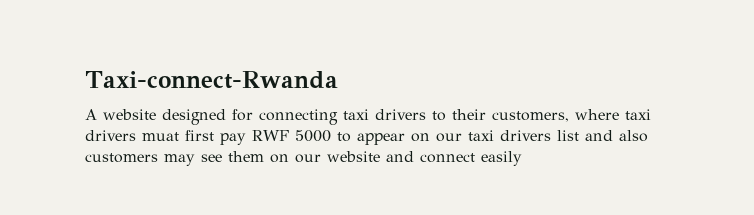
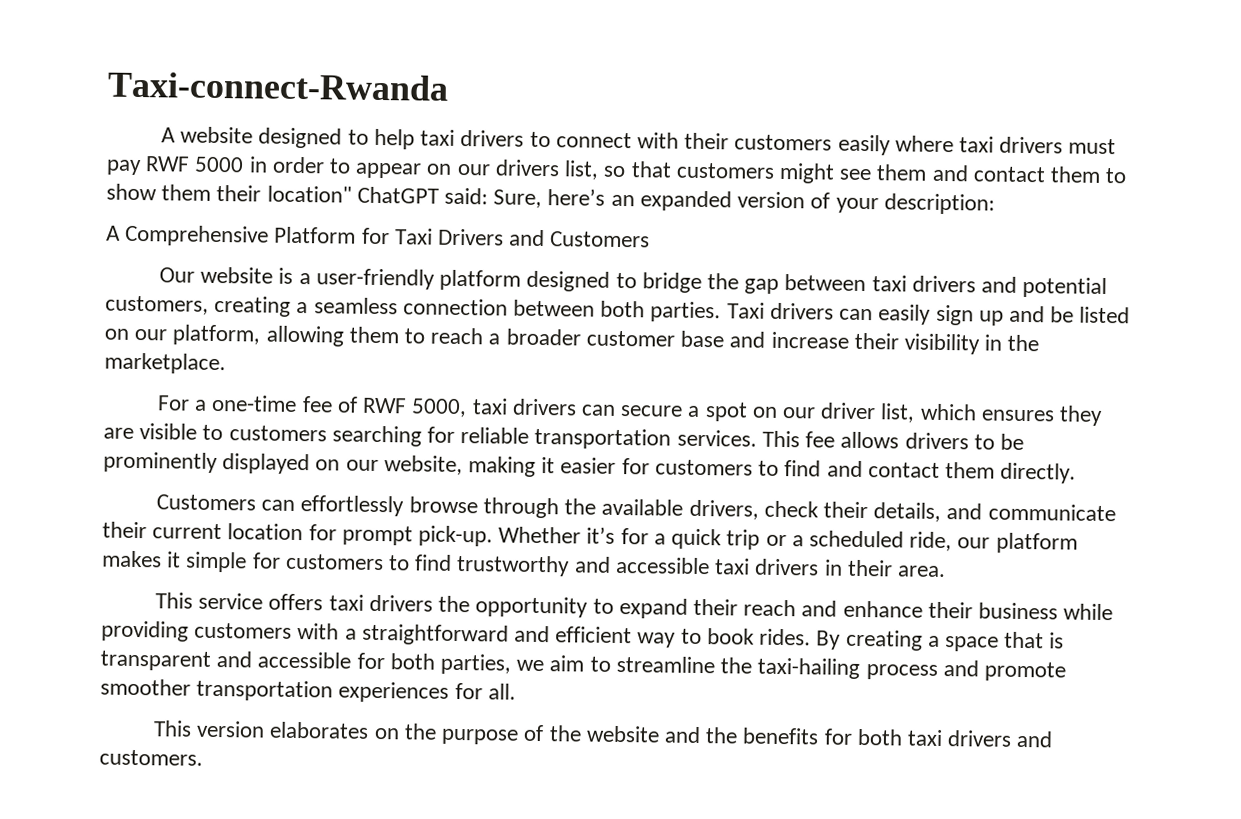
[232,109,338,125] for connecting -> [347,128,415,150] to help
[452,109,569,122] their customers, -> [555,132,891,156] connect with their customers easily
[142,130,214,141] muat first -> [1068,138,1117,155] must
(331, 136) none -> [248,156,325,174] in order
[468,130,648,142] [85,151,522,166] taxi drivers list and also customers may see them on our website and connect easily -> [494,159,1128,184] [106,183,995,215] [106,224,651,248] [159,266,1108,299] [105,295,1131,326] [104,324,1040,355] [104,352,226,375] [157,394,1104,426] [103,423,1024,450] [103,451,1077,484] [156,494,1116,522] [102,521,1078,554] [102,550,946,578] [155,592,1114,621] [101,620,1065,652] [100,650,1066,682] [100,678,516,703] [153,720,1054,748] [99,749,203,766] drivers list, so that customers might see them and contact them to show them their location" ChatGPT said: Sure, here’s an expanded version of your description: // A Comprehensive Platform for Taxi Drivers and Customers // Our website is a user-friendly platform designed to bridge the gap between taxi drivers and potential customers, creating a seamless connection between both parties. Taxi drivers can easily sign up and be listed on our platform, allowing them to reach a broader customer base and increase their visibility in the marketplace. // For a one-time fee of RWF 5000, taxi drivers can secure a spot on our driver list, which ensures they are visible to customers searching for reliable transportation services. This fee allows drivers to be prominently displayed on our website, making it easier for customers to find and contact them directly. // Customers can effortlessly browse through the available drivers, check their details, and communicate their current location for prompt pick-up. Whether it’s for a quick trip or a scheduled ride, our platform makes it simple for customers to find trustworthy and accessible taxi drivers in their area. // This service offers taxi drivers the opportunity to expand their reach and enhance their business while providing customers with a straightforward and efficient way to book rides. By creating a space that is transparent and accessible for both parties, we aim to streamline the taxi-hailing process and promote smoother transportation experiences for all. // This version elaborates on the purpose of the website and the benefits for both taxi drivers and customers.

